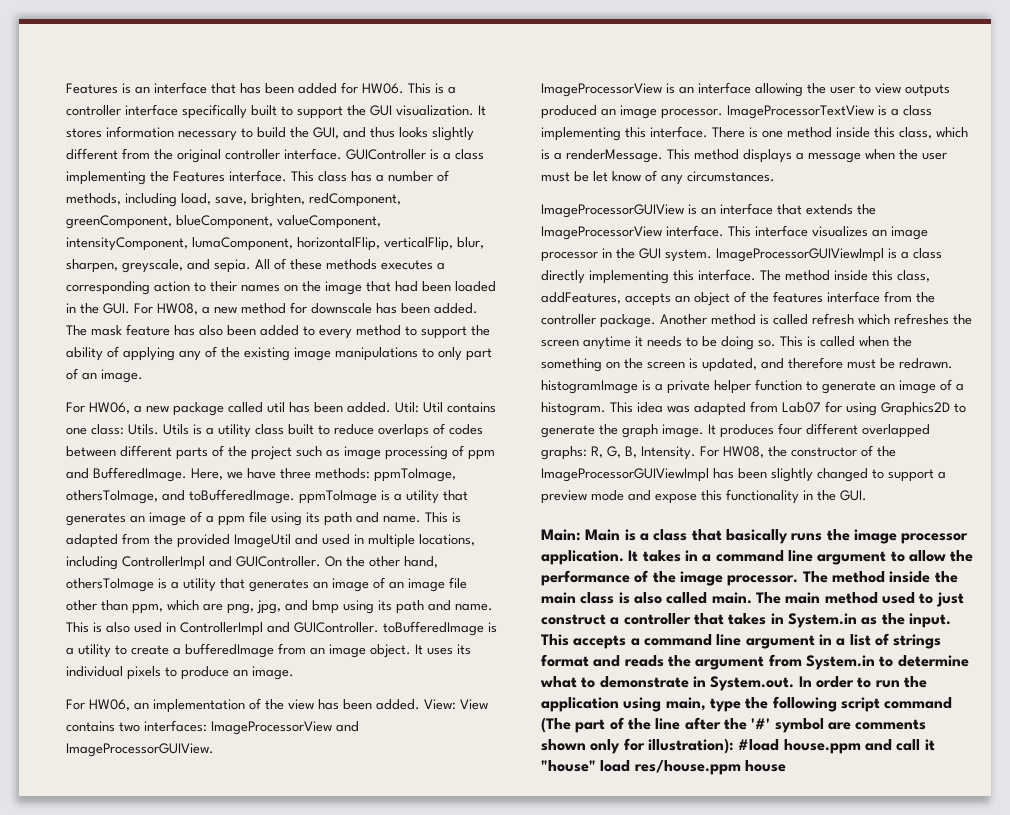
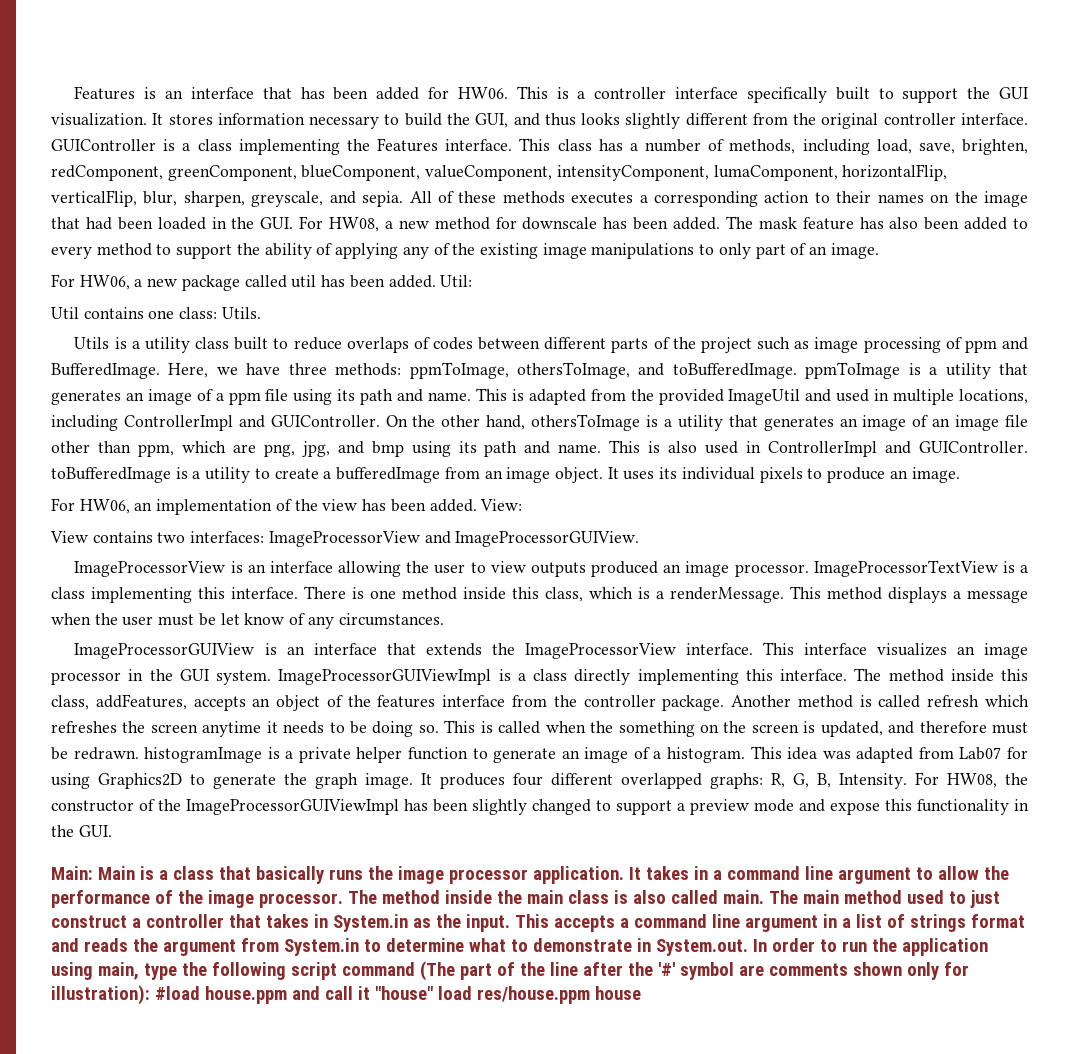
(419, 407) none -> (473, 281) //
(159, 429) none -> (261, 313) //
(456, 704) none -> (523, 505) //

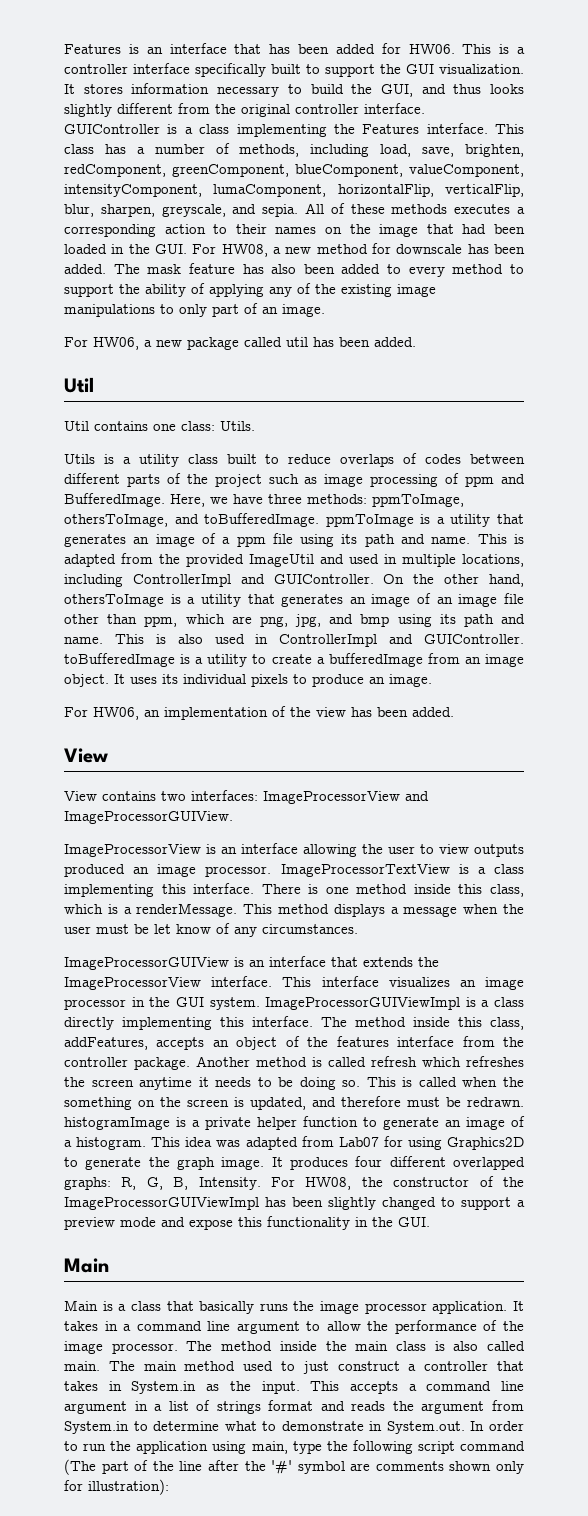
[440,275,473,287] Util: -> [64,377,94,393] // Util
[480,499,523,511] View: -> [64,748,108,763] // View
[51,866,93,880] Main: -> [64,1258,109,1273] Main //
[154,986,641,1004] #load house.ppm and call it "house" load res/house.ppm house -> (169, 1487) none

